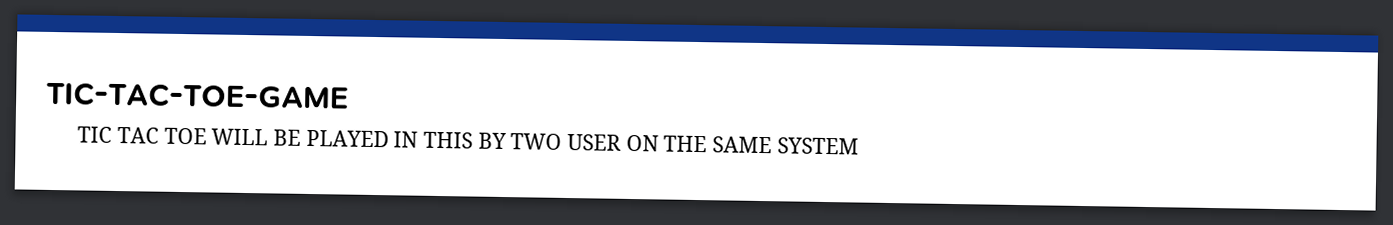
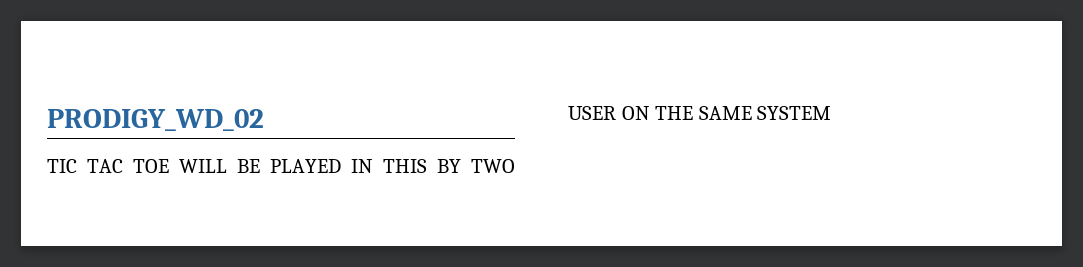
[46,81,349,110] TIC-TAC-TOE-GAME -> [47,109,264,131] PRODIGY_WD_02

